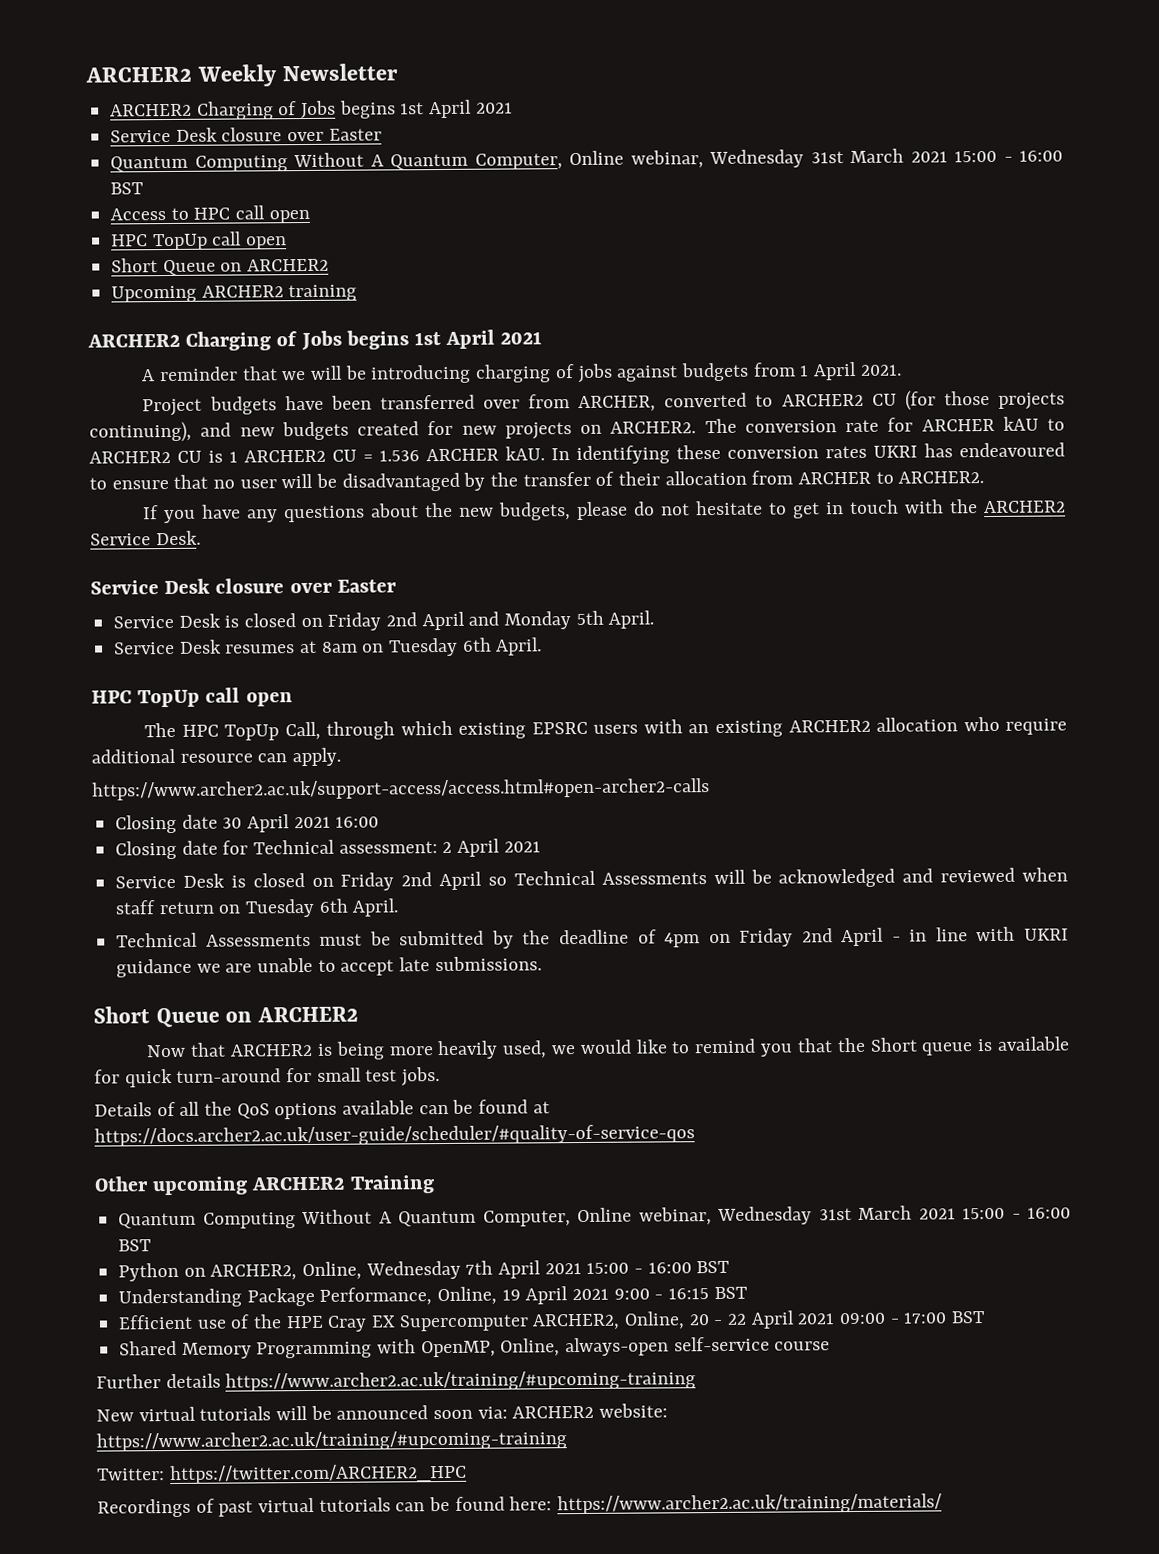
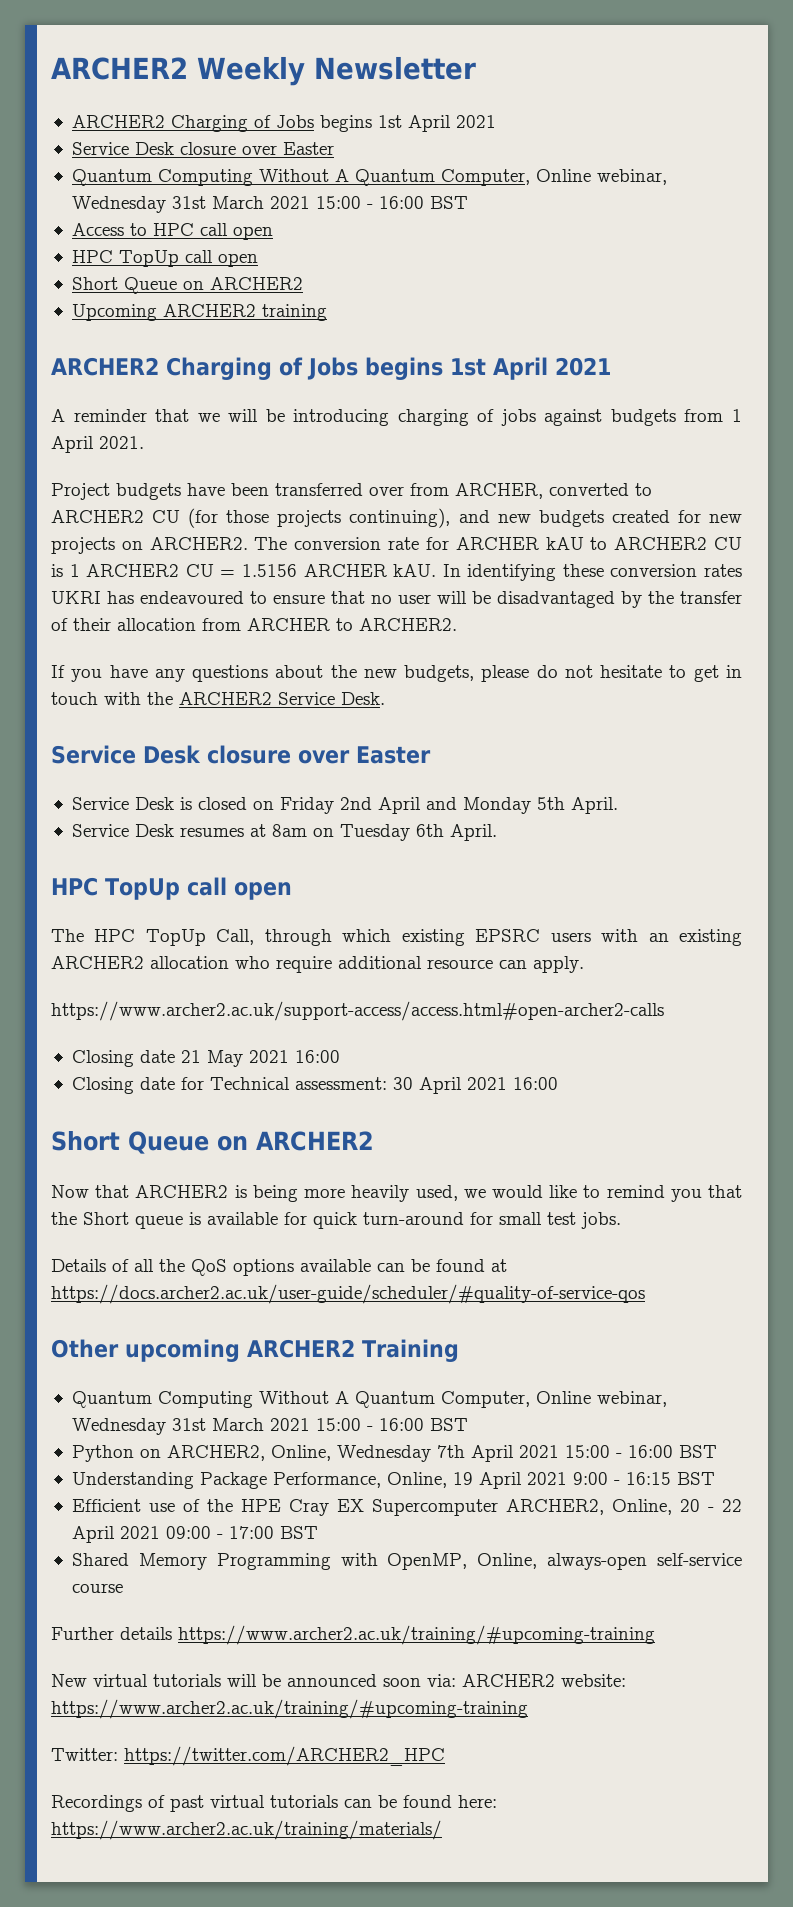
[379,450,420,462] 1.536 -> [241,564,297,577] 1.5156
[222,814,291,833] 30 April -> [180,1050,243,1067] 21 May
[442,838,541,857] [115,867,1068,891] [115,898,400,918] [116,926,1069,949] [116,956,542,978] 2 April 2021 // Service Desk is closed on Friday 2nd April so Technical Assessments will be acknowledged and reviewed when staff return on Tuesday 6th April. // Technical Assessments must be submitted by the deadline of 4pm on Friday 2nd April - in line with UKRI guidance we are unable to accept late submissions. -> [392,1077,558,1094] 30 April 2021 16:00

